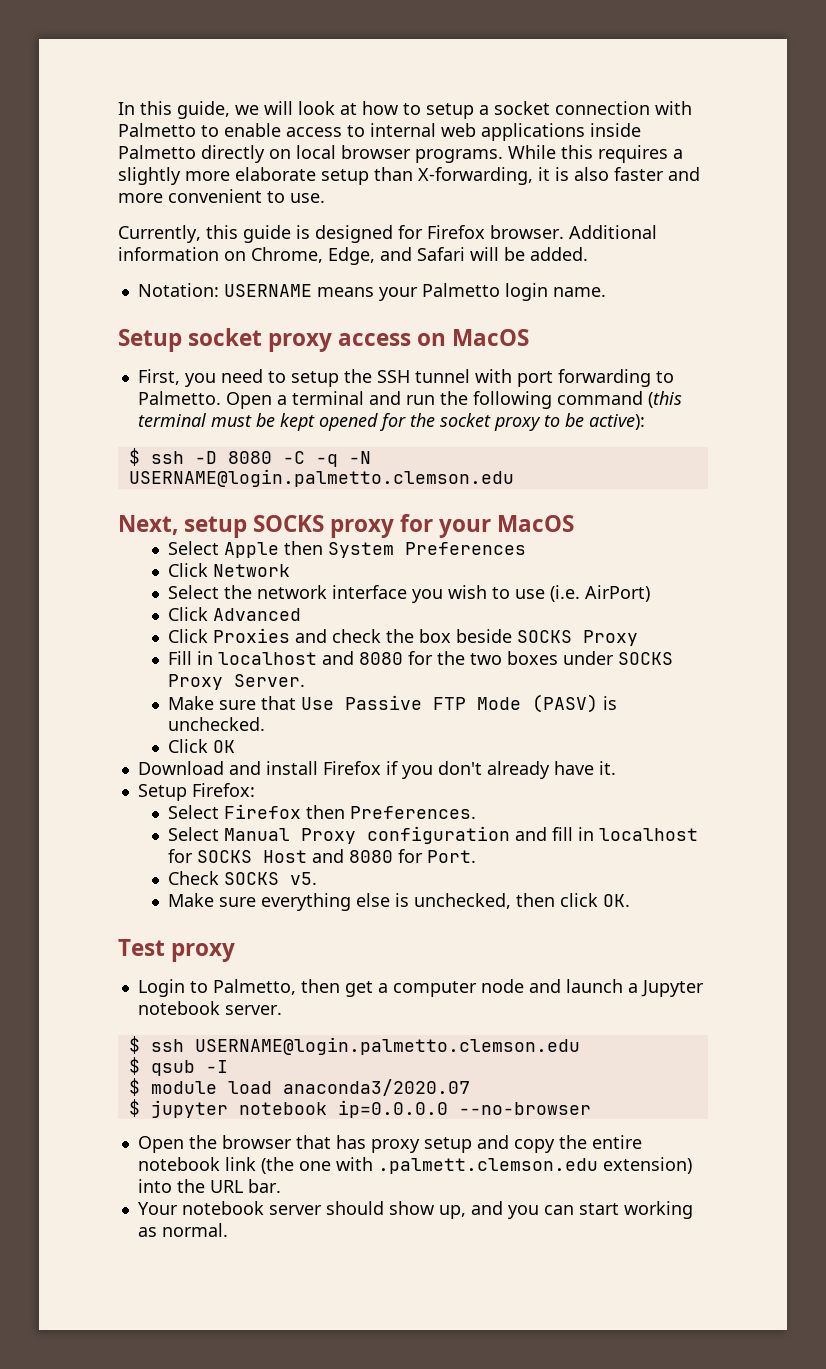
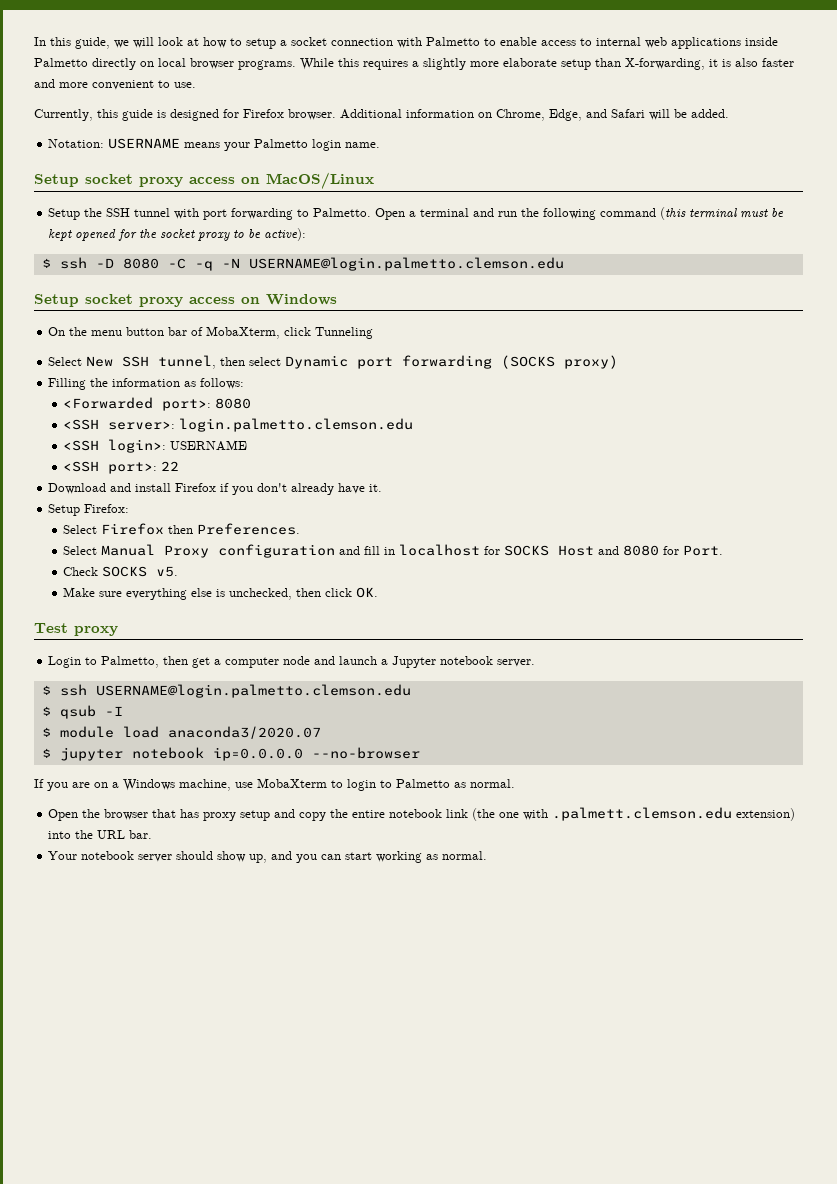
[452,329,530,346] [137,369,339,387] MacOS // First, you need to setup -> [266,172,374,189] [48,208,81,220] MacOS/Linux // Setup
[118,514,575,538] [167,541,526,558] [167,563,290,577] [167,585,650,603] [167,607,301,621] [167,628,638,646] [167,651,673,665] [167,674,305,690] [167,694,617,713] [167,717,265,731] [167,739,235,753] Next, setup SOCKS proxy for your MacOS // Select Apple then System Preferences // Click Network // Select the network interface you wish to use (i.e. AirPort) // Click Advanced // Click Proxies and check the box beside SOCKS Proxy // Fill in localhost and 8080 for the two boxes under SOCKS Proxy Server. // Make sure that Use Passive FTP Mode (PASV) is unchecked. // Click OK -> [34,294,337,307] [48,326,374,339] [48,355,619,369] [48,378,245,390] [63,397,252,411] [63,418,414,432] [63,439,248,453] [63,461,180,474] Setup socket proxy access on Windows // On the menu button bar of MobaXterm, click Tunneling // Select New SSH tunnel, then select Dynamic port forwarding (SOCKS proxy) // Filling the information as follows: // <Forwarded port>: 8080 // <SSH server>: login.palmetto.clemson.edu // <SSH login>: USERNAME // <SSH port>: 22
(591, 1108) none -> [34,778,515,791] // If you are on a Windows machine, use MobaXterm to login to Palmetto as normal.

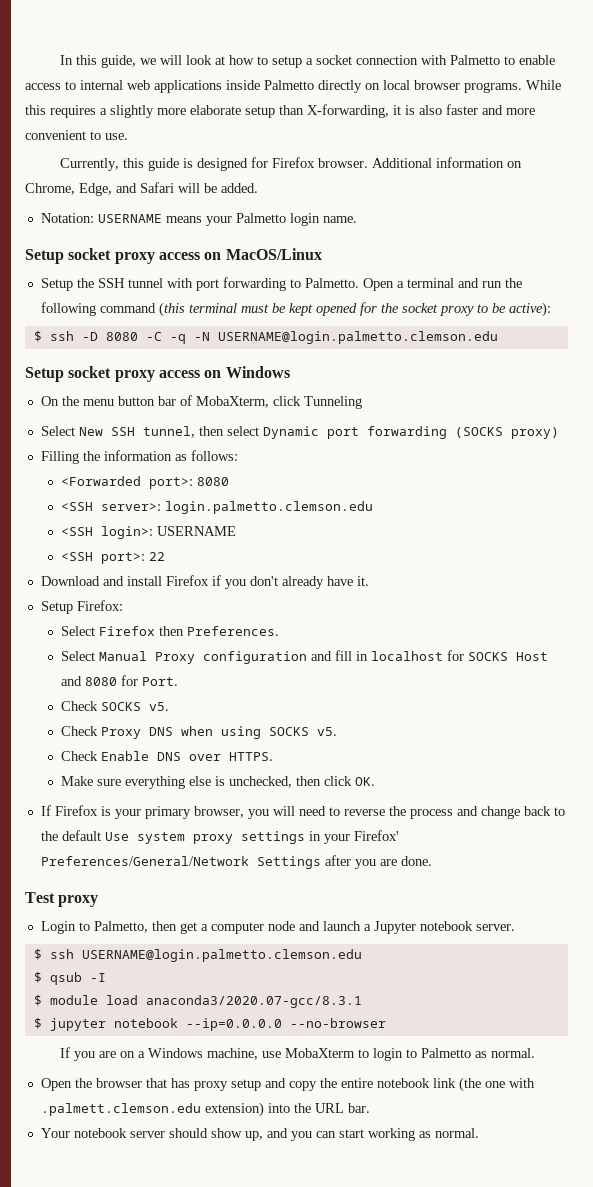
(179, 571) none -> [61,726,338,739] [61,751,274,761] // Check Proxy DNS when using SOCKS v5. // Check Enable DNS over HTTPS.
(379, 592) none -> [40,805,565,819] [40,830,399,844] [40,855,432,869] // If Firefox is your primary browser, you will need to reverse the process and change back to the default Use system proxy settings in your Firefox' Preferences/General/Network Settings after you are done.
[167,726,321,739] anaconda3/2020.07 -> [145,995,362,1008] anaconda3/2020.07-gcc/8.3.1
[212,747,303,761] ip=0.0.0.0 -> [185,1018,282,1031] --ip=0.0.0.0

